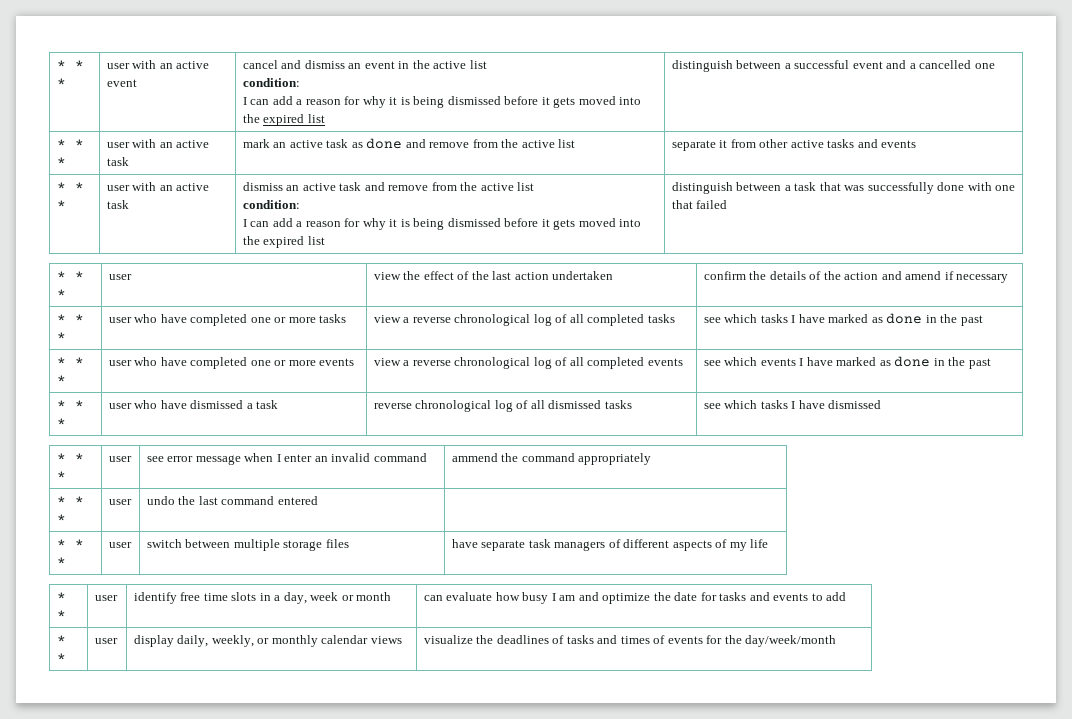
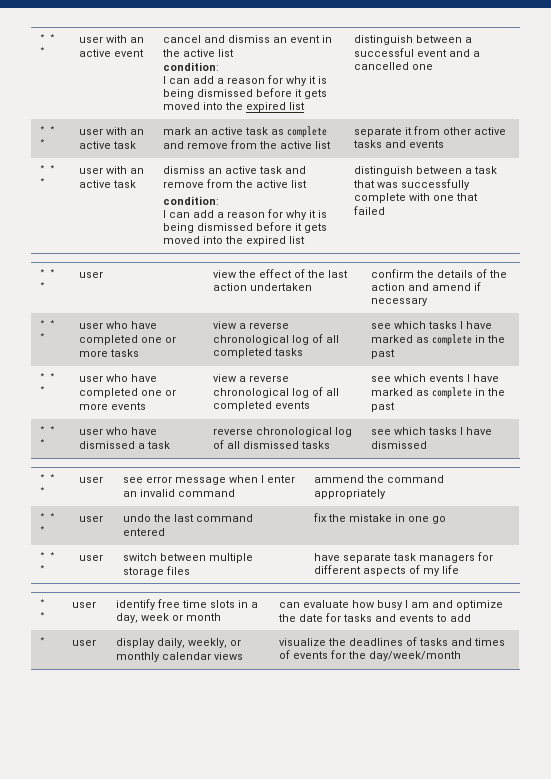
[366,138,403,149] done -> [287,126,328,138] complete
[937,182,965,191] done -> [354,193,407,203] complete
[886,313,923,324] done -> [432,334,473,346] complete
[894,356,931,367] done -> [432,387,473,399] complete
(318, 500) none -> [314,513,447,524] fix the mistake in one go
[608,539,621,548] of -> [478,552,494,561] for
[56,653,66,662] * -> (46, 641) none

